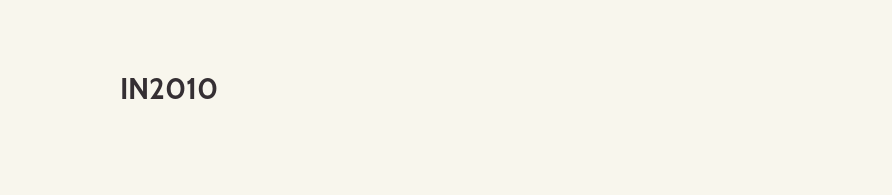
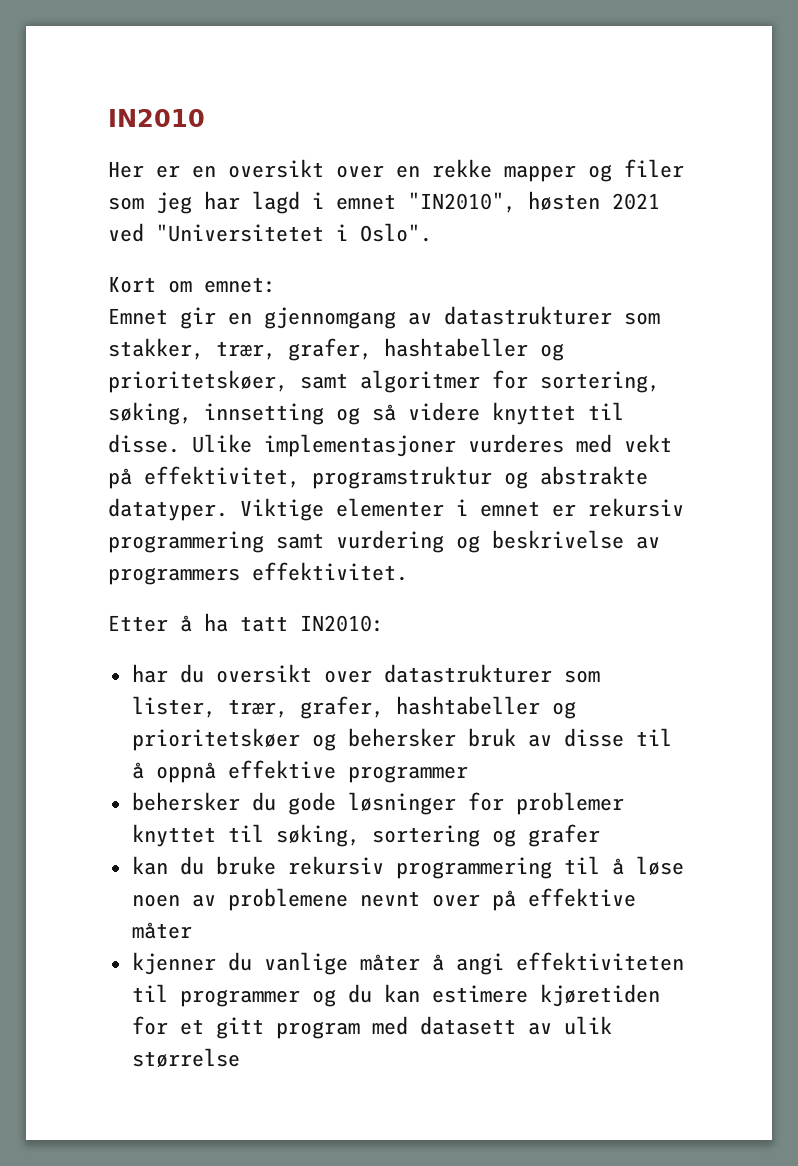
(218, 88) none -> [108,159,684,182] [108,191,660,214] [108,223,432,242] [108,276,276,293] [108,306,660,329] [108,338,564,361] [108,370,660,393] [108,402,624,425] [108,434,672,457] [108,466,648,489] [108,498,684,521] [108,530,660,553] [108,562,408,585] [108,613,384,632] [131,664,600,683] [131,696,576,719] [131,728,672,751] [131,760,468,783] [131,792,624,815] [131,824,600,847] [131,856,684,879] [131,888,636,911] [131,922,192,939] [131,952,684,975] [131,984,660,1007] [131,1016,612,1039] [131,1048,240,1067] // Her er en oversikt over en rekke mapper og filer som jeg har lagd i emnet "IN2010", høsten 2021 ved "Universitetet i Oslo". // Kort om emnet: // Emnet gir en gjennomgang av datastrukturer som stakker, trær, grafer, hashtabeller og prioritetskøer, samt algoritmer for sortering, søking, innsetting og så videre knyttet til disse. Ulike implementasjoner vurderes med vekt på effektivitet, programstruktur og abstrakte datatyper. Viktige elementer i emnet er rekursiv programmering samt vurdering og beskrivelse av programmers effektivitet. // Etter å ha tatt IN2010: // har du oversikt over datastrukturer som lister, trær, grafer, hashtabeller og prioritetskøer og behersker bruk av disse til å oppnå effektive programmer // behersker du gode løsninger for problemer knyttet til søking, sortering og grafer // kan du bruke rekursiv programmering til å løse noen av problemene nevnt over på effektive måter // kjenner du vanlige måter å angi effektiviteten til programmer og du kan estimere kjøretiden for et gitt program med datasett av ulik størrelse

